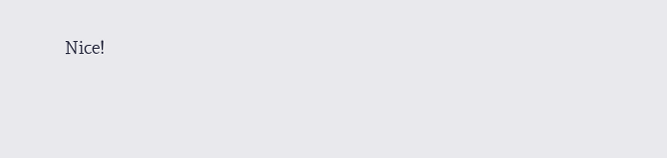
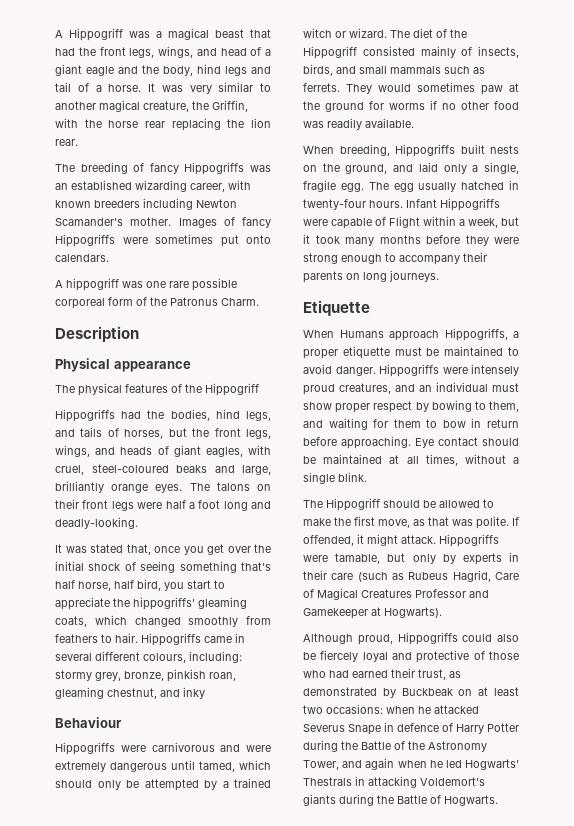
[64,39,105,55] Nice! -> [55,28,271,41] [55,46,271,58] [55,64,271,76] [55,82,271,94] [55,100,248,112] [55,118,271,131] [55,139,78,146] [55,162,271,175] [55,180,251,192] [55,198,237,210] [55,217,271,228] [55,234,271,247] [55,254,109,262] [55,278,237,291] [55,297,259,309] [55,326,139,342] [55,358,191,372] [55,383,259,396] [55,409,271,422] [55,427,271,439] [55,445,271,457] [55,464,271,475] [55,481,271,493] [55,499,271,511] [55,517,138,529] [55,544,271,555] [55,561,271,573] [55,579,225,591] [55,597,247,610] [55,615,271,627] [55,633,245,646] [55,651,242,663] [55,669,236,682] [55,687,205,699] [55,717,122,728] [55,742,271,755] [55,760,271,772] [55,778,271,791] [303,28,467,38] [303,46,519,59] [303,64,485,76] [303,82,519,95] [303,100,519,112] [303,118,414,130] [303,144,519,157] [303,162,519,174] [303,180,519,192] [303,198,500,211] [303,216,519,229] [303,234,519,246] [303,252,487,265] [303,270,439,283] [303,300,370,316] [303,328,519,341] [303,346,519,359] [303,364,519,377] [303,382,519,395] [303,400,519,413] [303,418,519,430] [303,436,519,449] [303,454,519,466] [303,472,367,484] [303,498,494,511] [303,516,519,529] [303,534,499,547] [303,552,519,565] [303,570,519,582] [303,588,489,600] [303,607,442,619] [303,632,519,645] [303,650,519,663] [303,668,461,680] [303,687,519,698] [303,704,479,714] [303,722,519,735] [303,740,487,752] [303,758,519,770] [303,776,485,788] [303,794,498,806] A Hippogriff was a magical beast that had the front legs, wings, and head of a giant eagle and the body, hind legs and tail of a horse. It was very similar to another magical creature, the Griffin, with the horse rear replacing the lion rear. // The breeding of fancy Hippogriffs was an established wizarding career, with known breeders including Newton Scamander's mother. Images of fancy Hippogriffs were sometimes put onto calendars. // A hippogriff was one rare possible corporeal form of the Patronus Charm. // Description // Physical appearance // The physical features of the Hippogriff // Hippogriffs had the bodies, hind legs, and tails of horses, but the front legs, wings, and heads of giant eagles, with cruel, steel-coloured beaks and large, brilliantly orange eyes. The talons on their front legs were half a foot long and deadly-looking. // It was stated that, once you get over the initial shock of seeing something that's half horse, half bird, you start to appreciate the hippogriffs' gleaming coats, which changed smoothly from feathers to hair. Hippogriffs came in several different colours, including: stormy grey, bronze, pinkish roan, gleaming chestnut, and inky // Behaviour // Hippogriffs were carnivorous and were extremely dangerous until tamed, which should only be attempted by a trained witch or wizard. The diet of the Hippogriff consisted mainly of insects, birds, and small mammals such as ferrets. They would sometimes paw at the ground for worms if no other food was readily available. // When breeding, Hippogriffs built nests on the ground, and laid only a single, fragile egg. The egg usually hatched in twenty-four hours. Infant Hippogriffs were capable of Flight within a week, but it took many months before they were strong enough to accompany their parents on long journeys. // Etiquette // When Humans approach Hippogriffs, a proper etiquette must be maintained to avoid danger. Hippogriffs were intensely proud creatures, and an individual must show proper respect by bowing to them, and waiting for them to bow in return before approaching. Eye contact should be maintained at all times, without a single blink. // The Hippogriff should be allowed to make the first move, as that was polite. If offended, it might attack. Hippogriffs were tamable, but only by experts in their care (such as Rubeus Hagrid, Care of Magical Creatures Professor and Gamekeeper at Hogwarts). // Although proud, Hippogriffs could also be fiercely loyal and protective of those who had earned their trust, as demonstrated by Buckbeak on at least two occasions: when he attacked Severus Snape in defence of Harry Potter during the Battle of the Astronomy Tower, and again when he led Hogwarts' Thestrals in attacking Voldemort's giants during the Battle of Hogwarts.

